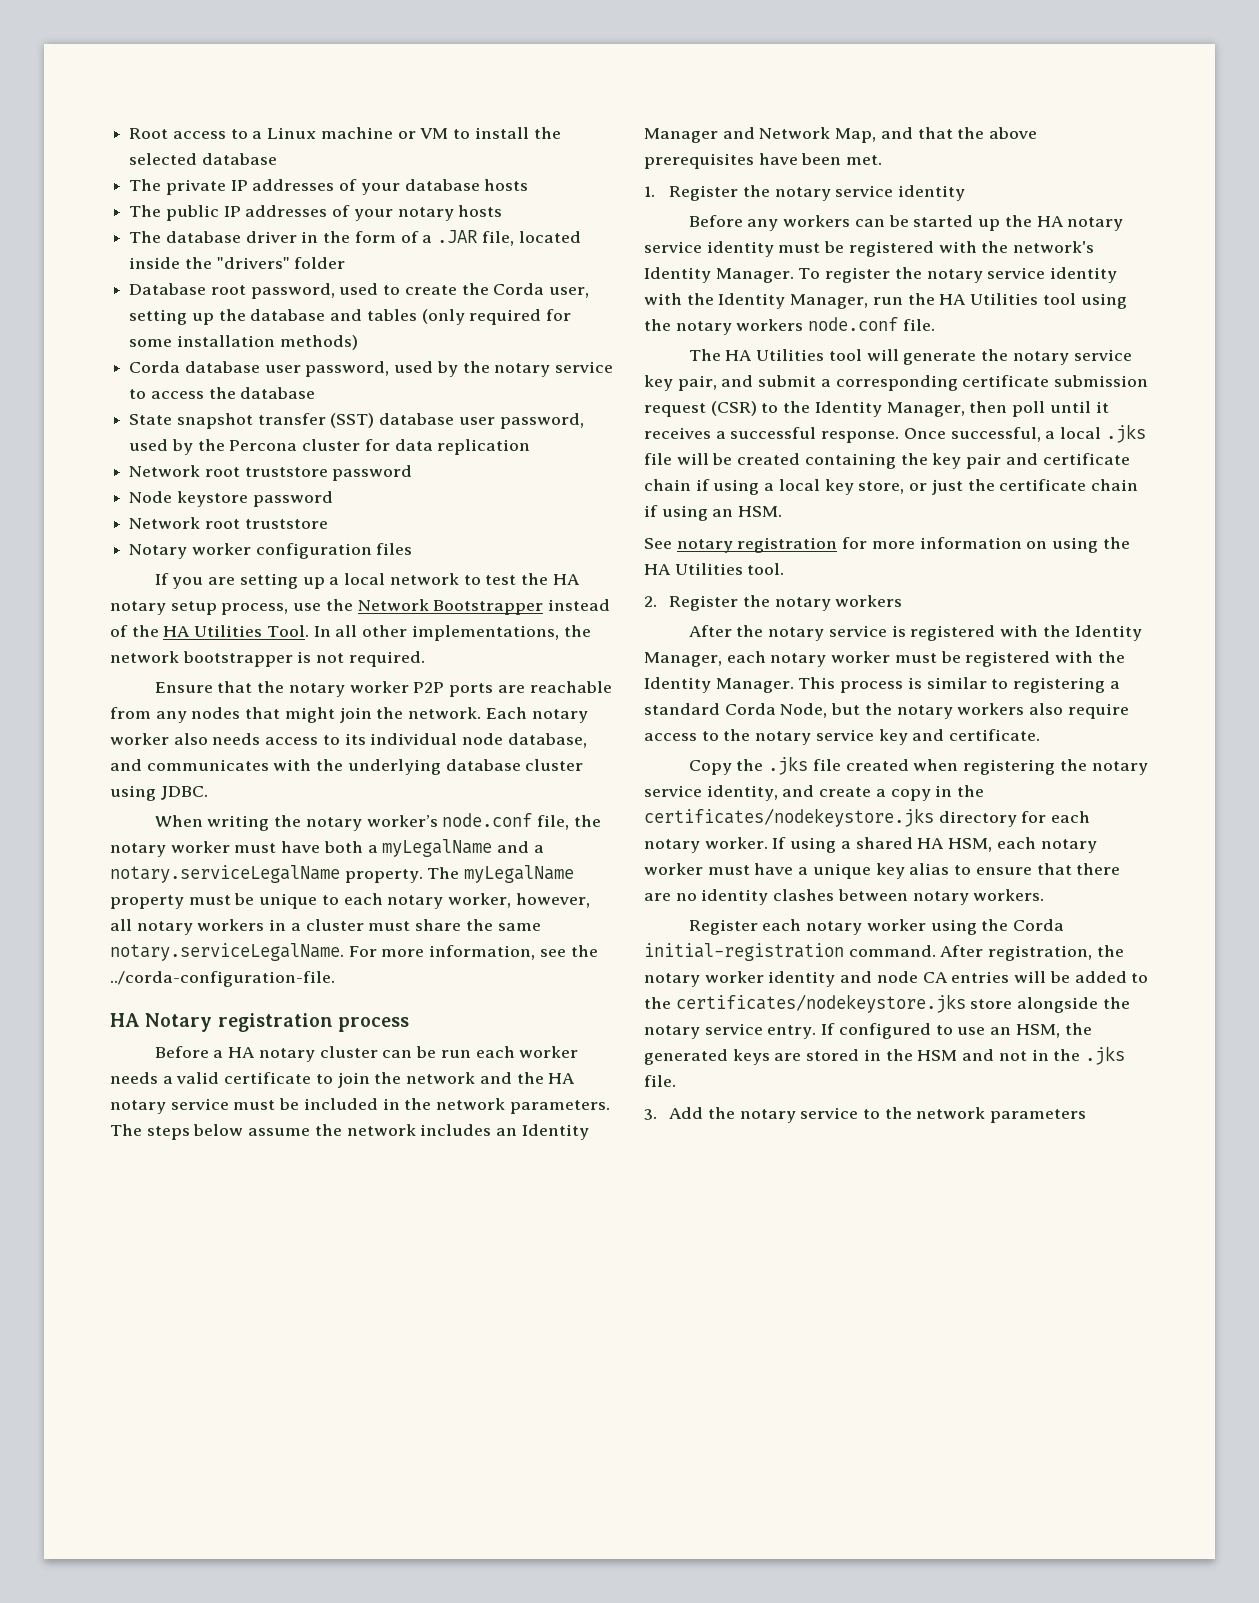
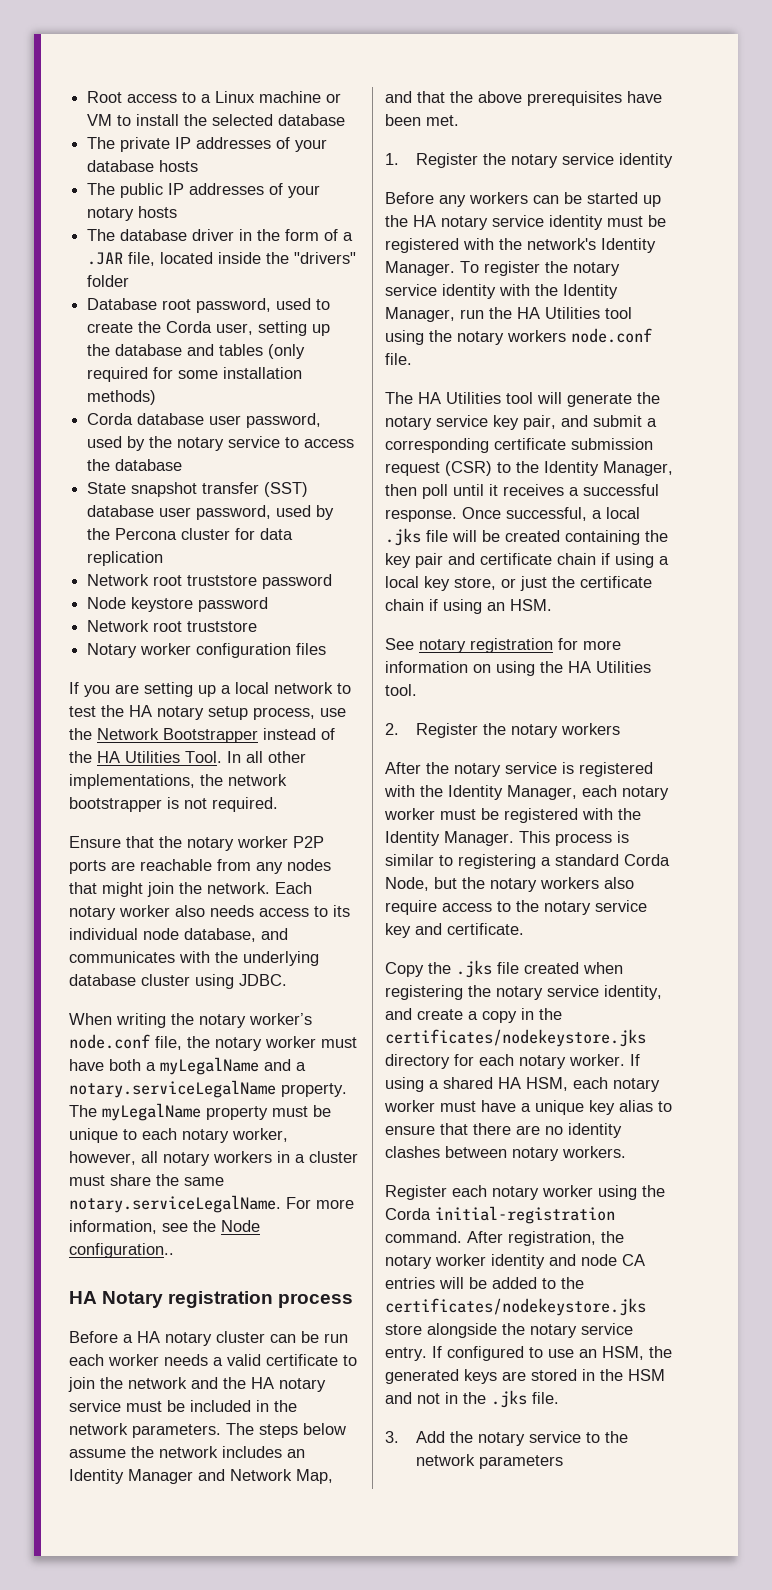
[110,971,335,987] ../corda-configuration-file. -> [221,1220,260,1232] [69,1243,174,1258] Node configuration..

